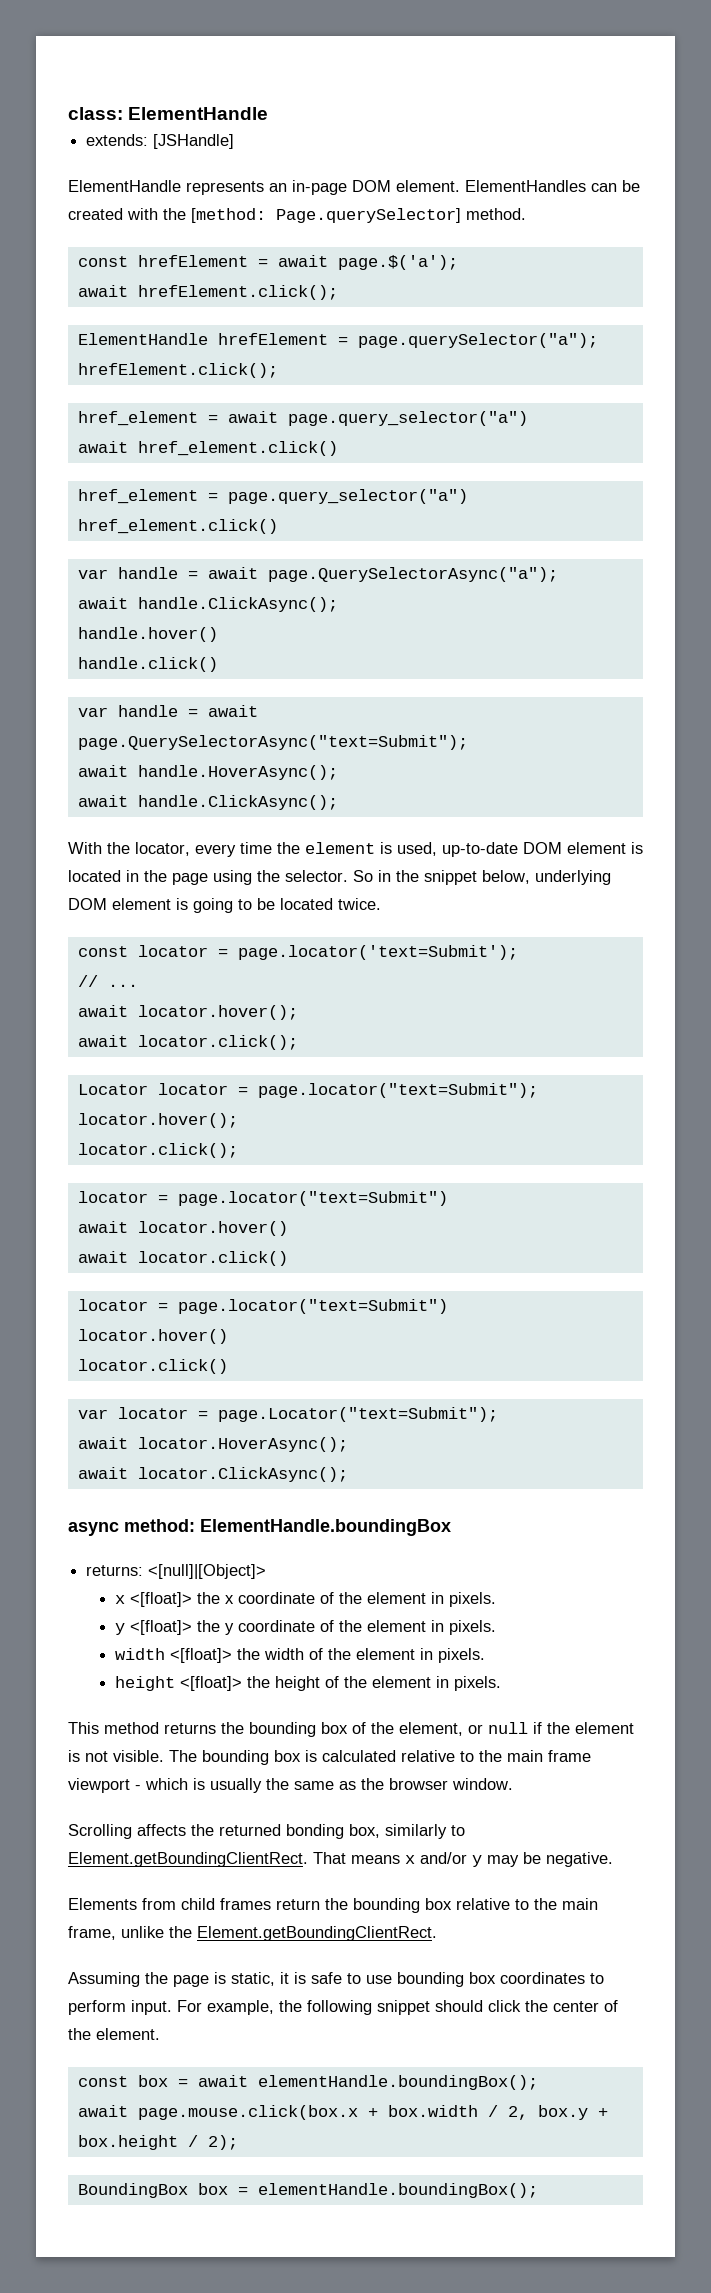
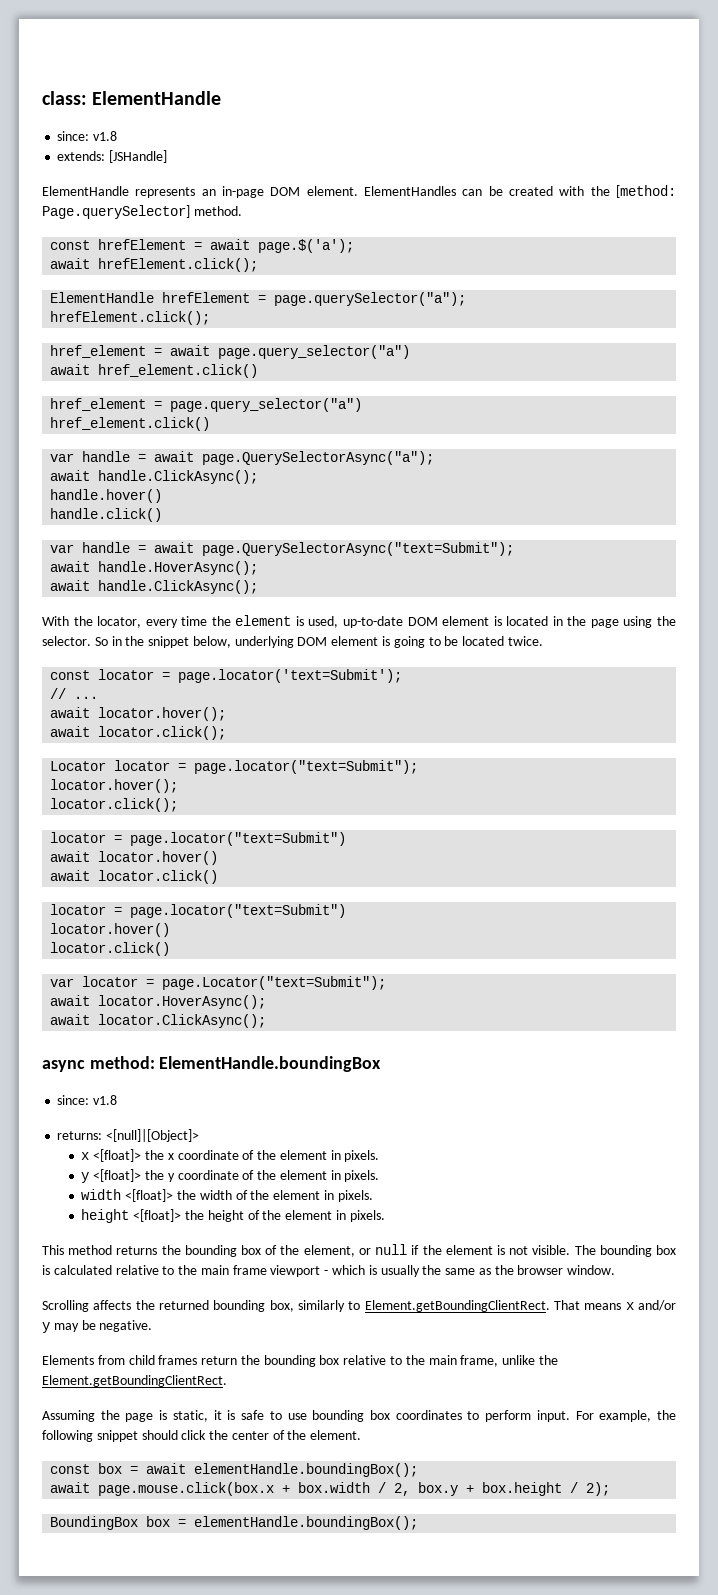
(269, 113) none -> [57,131,118,141] // since: v1.8
(451, 1527) none -> [57,1095,118,1105] // since: v1.8
[286,1824,344,1839] bonding -> [213,1300,266,1312] bounding

